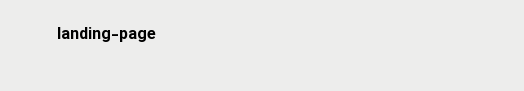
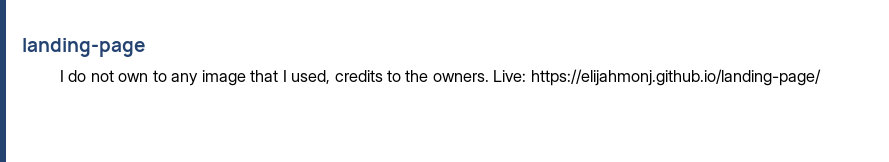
(156, 34) none -> [60,69,821,86] // I do not own to any image that I used, credits to the owners. Live: https://elijahmonj.github.io/landing-page/

